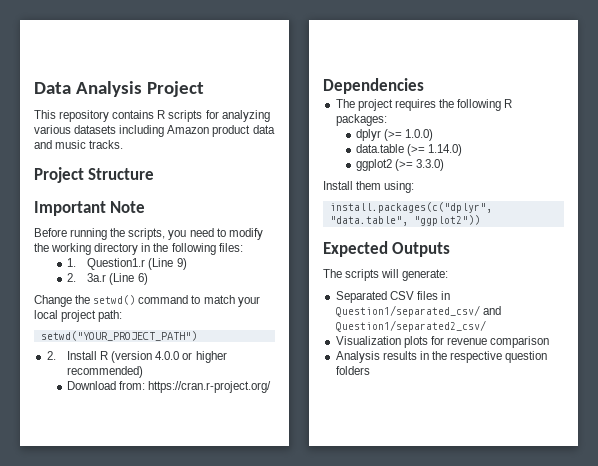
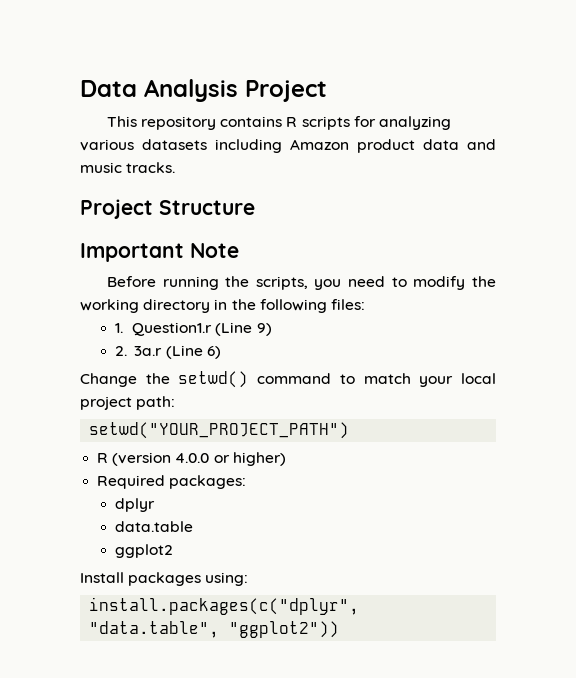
[46,351,97,360] 2. Install -> (350, 430) none
[195,351,227,363] [66,366,143,378] [66,381,272,393] [323,78,424,94] [335,99,513,111] higher recommended) // Download from: https://cran.r-project.org/ // Dependencies // The project requires the following R -> [232,452,286,466] [97,475,166,489] higher) // Required
[384,129,434,141] (>= 1.0.0) -> (155, 505) none
[407,144,463,156] (>= 1.14.0) -> (193, 526) none
[395,159,445,171] [323,181,382,190] (>= 3.3.0) // Install them -> [80,572,202,586] // Install packages
[323,241,451,257] [323,269,449,281] [335,291,450,303] [335,305,501,317] [335,320,486,332] [335,336,550,348] [335,351,548,363] [335,366,370,375] // Expected Outputs // The scripts will generate: // Separated CSV files in Question1/separated_csv/ and Question1/separated2_csv/ // Visualization plots for revenue comparison // Analysis results in the respective question folders -> (340, 629) none

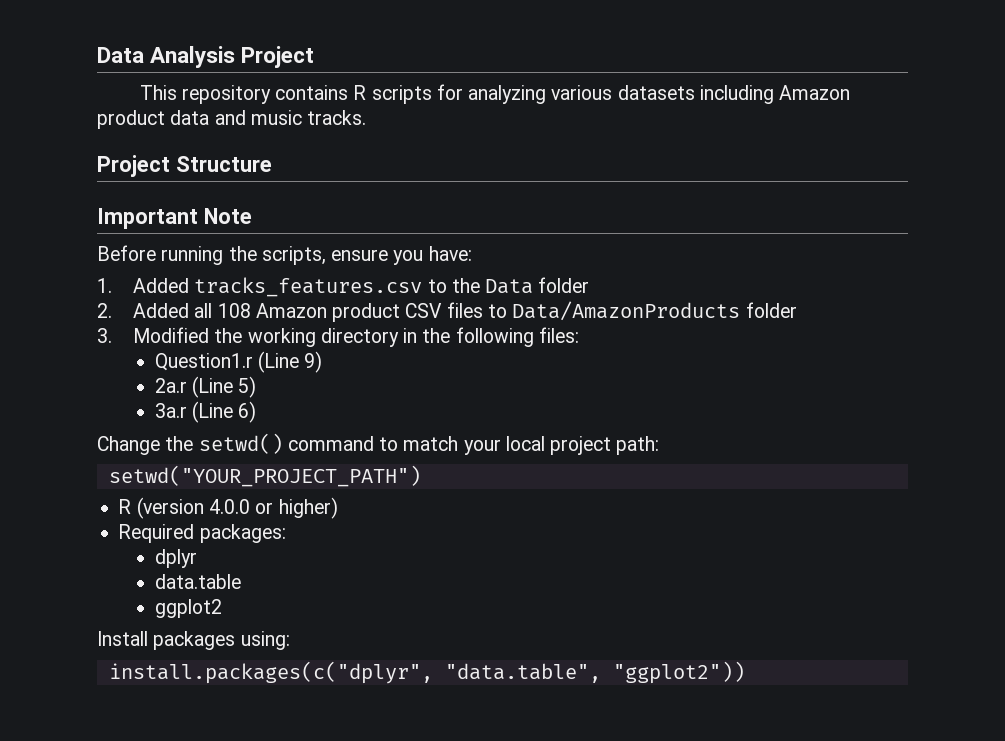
[314,276,466,290] you need to modify -> [331,246,472,265] [97,277,590,297] [97,301,797,322] [97,327,210,343] ensure you have: // 1. Added tracks_features.csv to the Data folder // 2. Added all 108 Amazon product CSV files to Data/AmazonProducts folder // 3. Modified
[114,323,123,333] 1. -> (579, 335) none
[114,346,127,356] 2. -> [154,376,257,398] 2a.r (Line 5) //

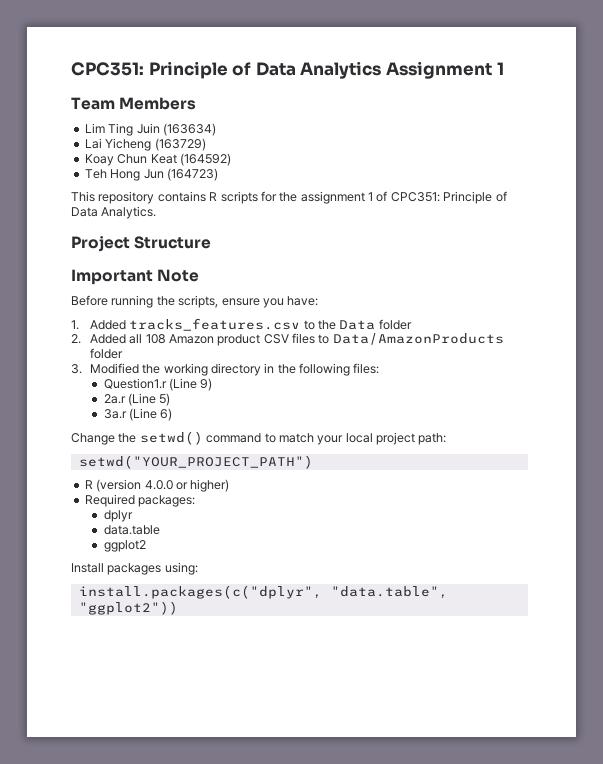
[97,46,315,68] Data Analysis Project -> [71,61,504,79] [71,97,197,110] [84,123,216,136] [84,138,206,151] [84,153,231,166] [84,168,218,181] CPC351: Principle of Data Analytics Assignment 1 // Team Members // Lim Ting Juin (163634) // Lai Yicheng (163729) // Koay Chun Keat (164592) // Teh Hong Jun (164723)
[468,85,851,104] [97,110,367,129] analyzing various datasets including Amazon product data and music tracks. -> [279,191,507,204] [71,206,157,219] the assignment 1 of CPC351: Principle of Data Analytics.

